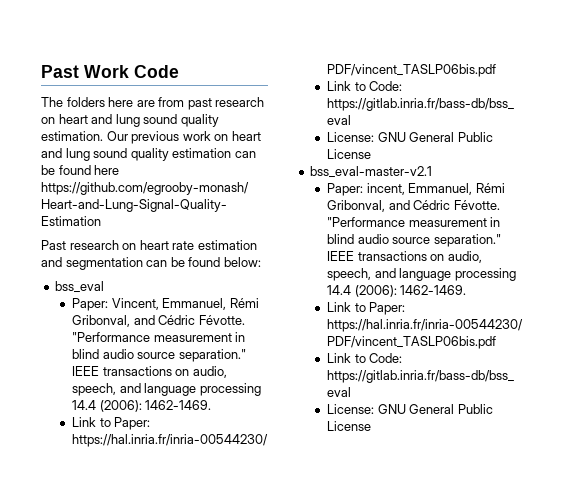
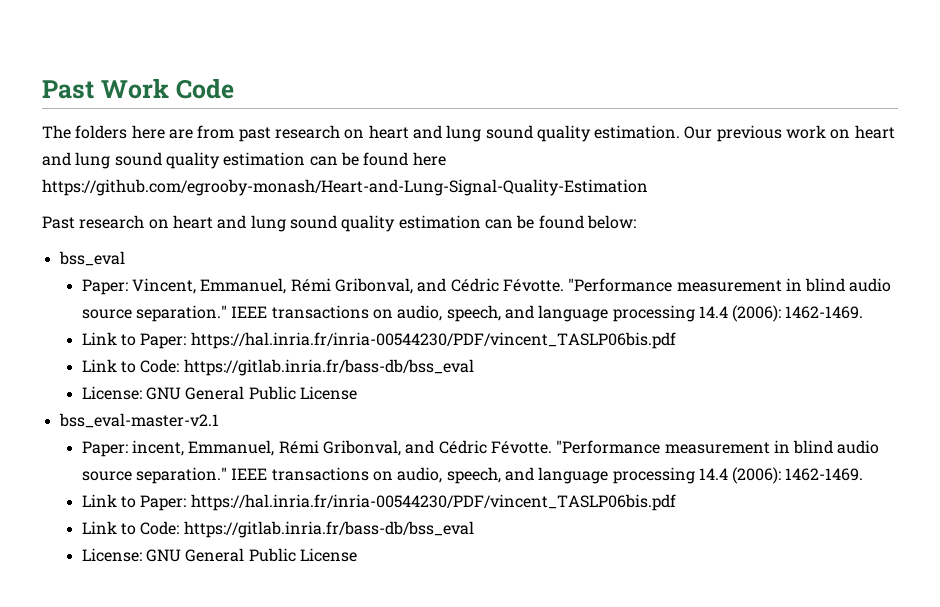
[172,240,257,250] [41,257,143,270] rate estimation and segmentation -> [217,215,481,232] and lung sound quality estimation

